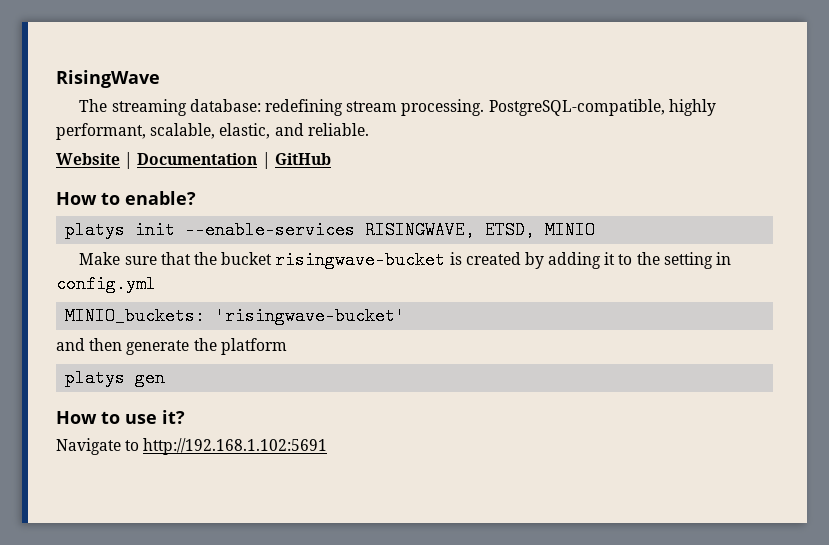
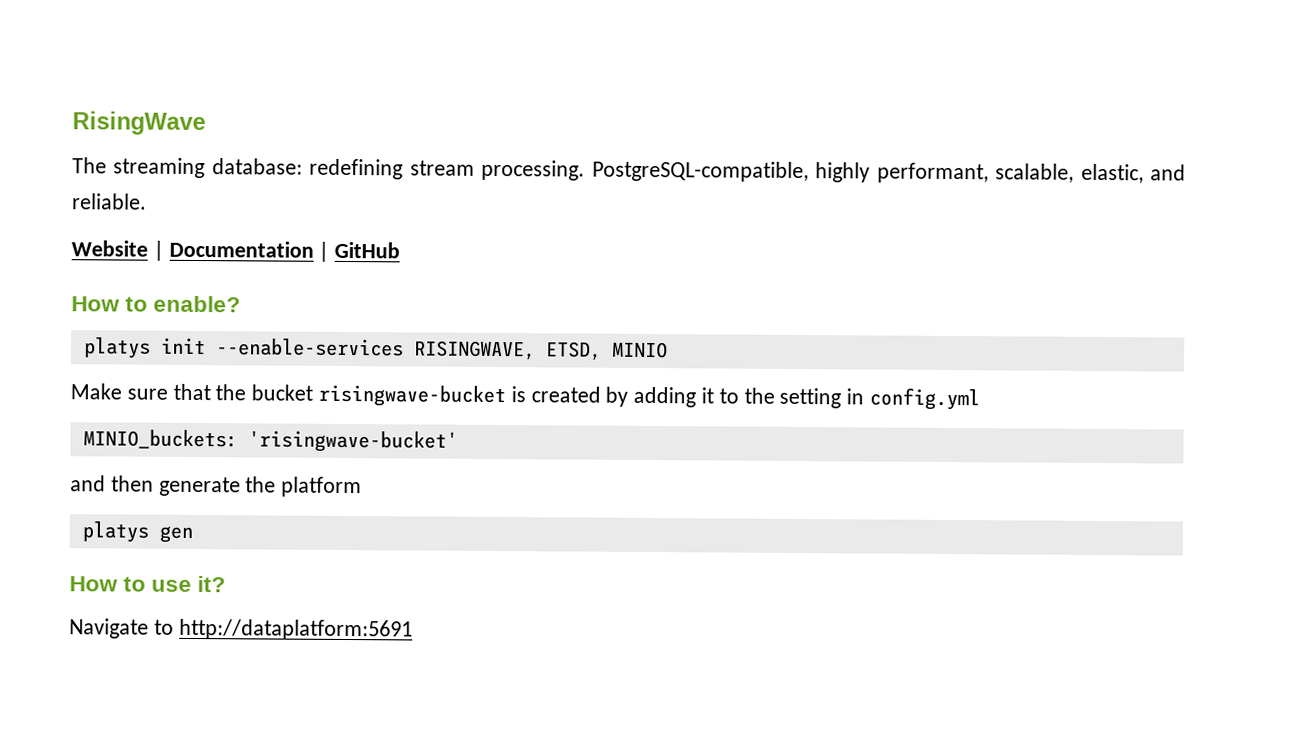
[143,438,328,455] http://192.168.1.102:5691 -> [178,618,413,641] http://dataplatform:5691

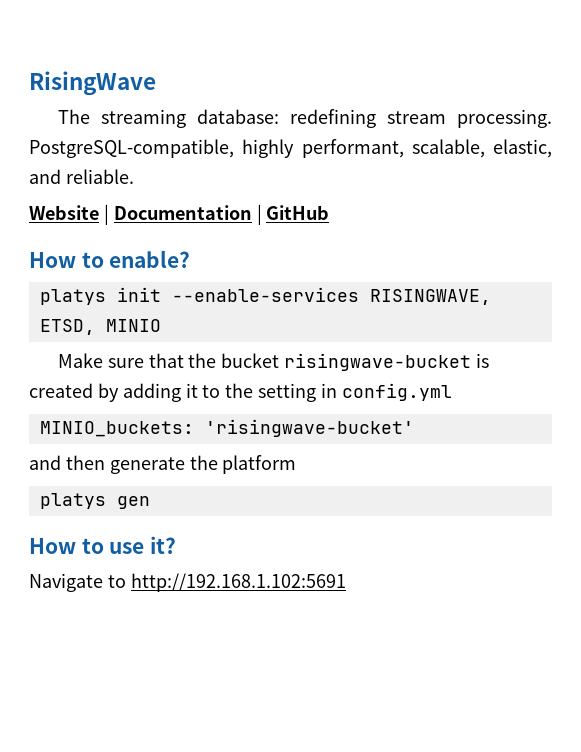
[178,618,413,641] http://dataplatform:5691 -> [130,573,346,592] http://192.168.1.102:5691

